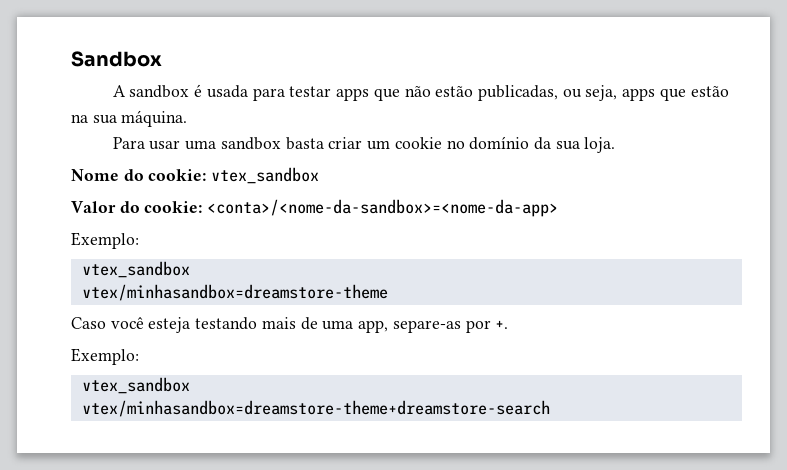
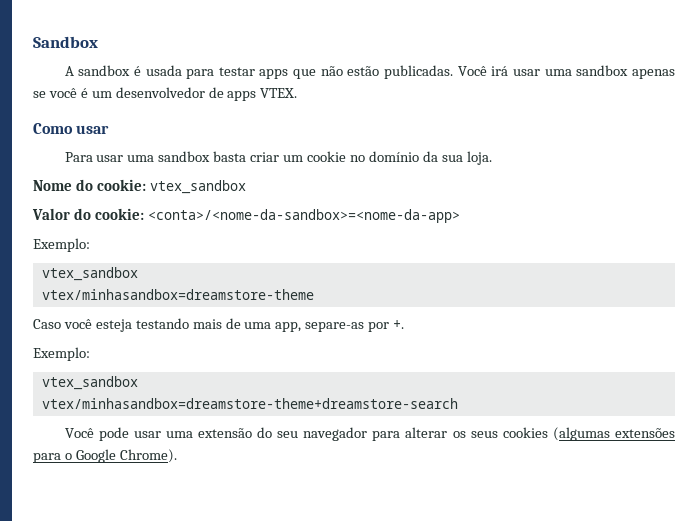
[477,85,729,101] [71,110,188,127] publicadas, ou seja, apps que estão na sua máquina. -> [384,65,676,79] [33,87,298,101] [33,123,110,134] publicadas. Você irá usar uma sandbox apenas se você é um desenvolvedor de apps VTEX. // Como usar
(550, 408) none -> [64,427,675,441] [33,449,177,463] // Você pode usar uma extensão do seu navegador para alterar os seus cookies (algumas extensões para o Google Chrome).

